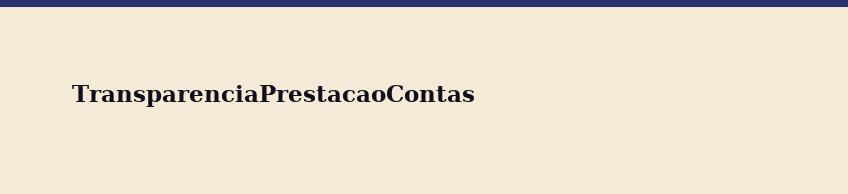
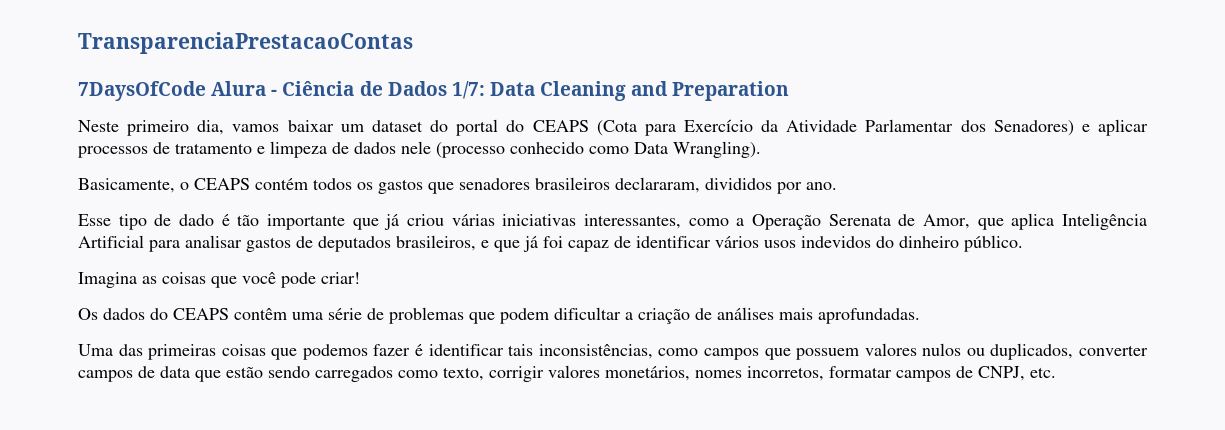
(475, 96) none -> [78,81,790,101] [78,119,1148,136] [78,141,761,158] [78,177,837,194] [78,213,1147,230] [78,235,1023,252] [78,272,360,288] [78,307,920,324] [78,343,1148,360] [78,365,1056,382] // 7DaysOfCode Alura - Ciência de Dados 1/7: Data Cleaning and Preparation // Neste primeiro dia, vamos baixar um dataset do portal do CEAPS (Cota para Exercício da Atividade Parlamentar dos Senadores) e aplicar processos de tratamento e limpeza de dados nele (processo conhecido como Data Wrangling). // Basicamente, o CEAPS contém todos os gastos que senadores brasileiros declararam, divididos por ano. // Esse tipo de dado é tão importante que já criou várias iniciativas interessantes, como a Operação Serenata de Amor, que aplica Inteligência Artificial para analisar gastos de deputados brasileiros, e que já foi capaz de identificar vários usos indevidos do dinheiro público. // Imagina as coisas que você pode criar! // Os dados do CEAPS contêm uma série de problemas que podem dificultar a criação de análises mais aprofundadas. // Uma das primeiras coisas que podemos fazer é identificar tais inconsistências, como campos que possuem valores nulos ou duplicados, converter campos de data que estão sendo carregados como texto, corrigir valores monetários, nomes incorretos, formatar campos de CNPJ, etc.

